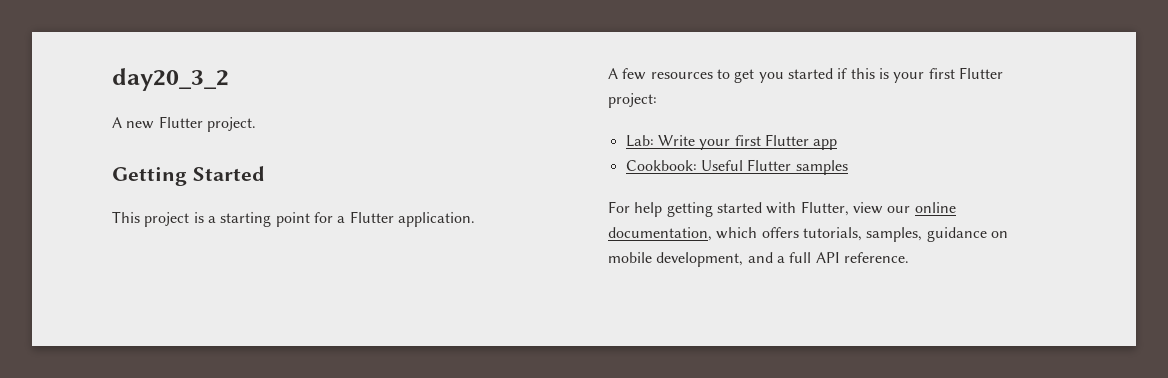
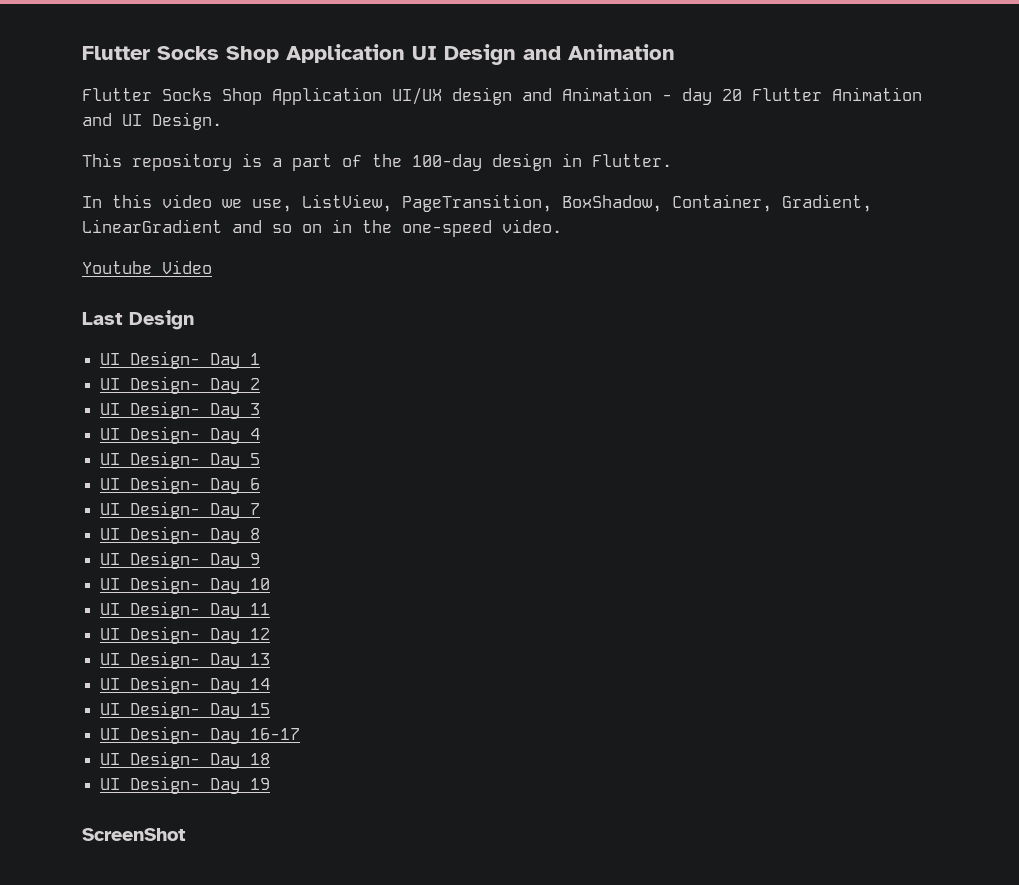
[112,68,229,91] [112,116,256,132] [112,166,265,186] day20_3_2 // A new Flutter project. // Getting Started -> [82,44,675,65] [82,87,922,105] [82,112,222,130] Flutter Socks Shop Application UI Design and Animation // Flutter Socks Shop Application UI/UX design and Animation - day 20 Flutter Animation and UI Design.
[144,212,190,227] project -> [132,153,232,171] repository
[220,211,475,227] [608,67,1003,83] [608,93,657,108] [625,134,838,150] [625,159,848,175] [608,201,956,217] [608,227,1008,242] [608,252,909,267] starting point for a Flutter application. // A few resources to get you started if this is your first Flutter project: // Lab: Write your first Flutter app // Cookbook: Useful Flutter samples // For help getting started with Flutter, view our online documentation, which offers tutorials, samples, guidance on mobile development, and a full API reference. -> [292,153,672,171] [82,194,872,212] [82,219,562,237] [82,260,212,274] [82,310,194,330] [100,351,261,369] [100,376,261,394] [100,401,261,419] [100,426,261,444] [100,451,261,469] [100,476,261,494] [100,501,261,519] [100,526,261,544] [100,551,261,569] [100,576,271,594] [100,601,271,619] [100,626,271,644] [100,651,271,669] [100,676,271,694] [100,701,271,719] [100,726,301,744] [100,751,271,769] [100,776,271,794] [82,828,186,841] part of the 100-day design in Flutter. // In this video we use, ListView, PageTransition, BoxShadow, Container, Gradient, LinearGradient and so on in the one-speed video. // Youtube Video // Last Design // UI Design- Day 1 // UI Design- Day 2 // UI Design- Day 3 // UI Design- Day 4 // UI Design- Day 5 // UI Design- Day 6 // UI Design- Day 7 // UI Design- Day 8 // UI Design- Day 9 // UI Design- Day 10 // UI Design- Day 11 // UI Design- Day 12 // UI Design- Day 13 // UI Design- Day 14 // UI Design- Day 15 // UI Design- Day 16-17 // UI Design- Day 18 // UI Design- Day 19 // ScreenShot

